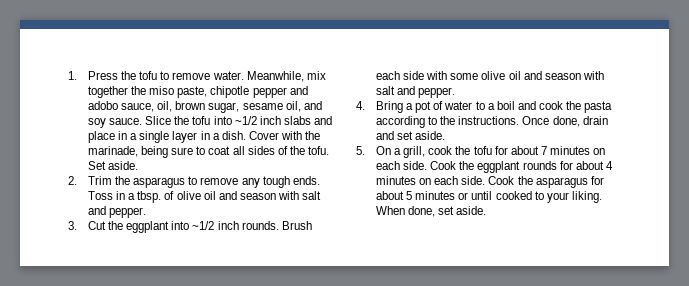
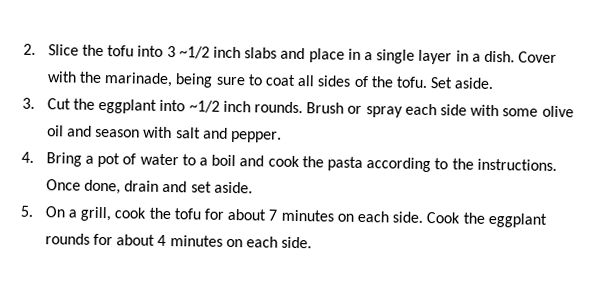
[68,71,326,82] [88,86,308,98] [88,101,322,113] [88,118,143,128] 1. Press the tofu to remove water. Meanwhile, mix together the miso paste, chipotle pepper and adobo sauce, oil, brown sugar, sesame oil, and soy sauce. -> [23,43,36,55] 2.
(232, 120) none -> [166,45,176,58] 3
[68,176,320,188] [88,191,322,203] [88,206,147,218] // 2. Trim the asparagus to remove any tough ends. Toss in a tbsp. of olive oil and season with salt and pepper. -> (495, 83) none
(312, 225) none -> [347,105,403,118] or spray
[488,176,604,188] [376,191,602,203] [376,206,487,217] Cook the asparagus for about 5 minutes or until cooked to your liking. When done, set aside. -> (313, 242) none

